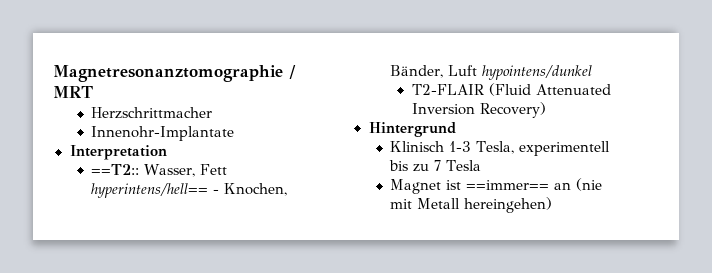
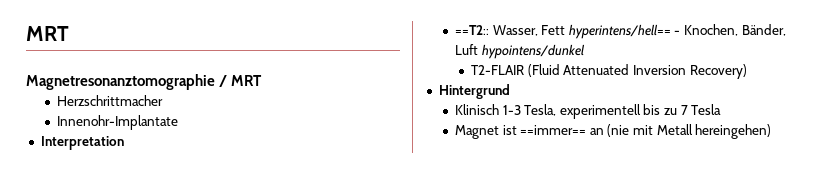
(53, 73) none -> [26,26,69,41] MRT //

